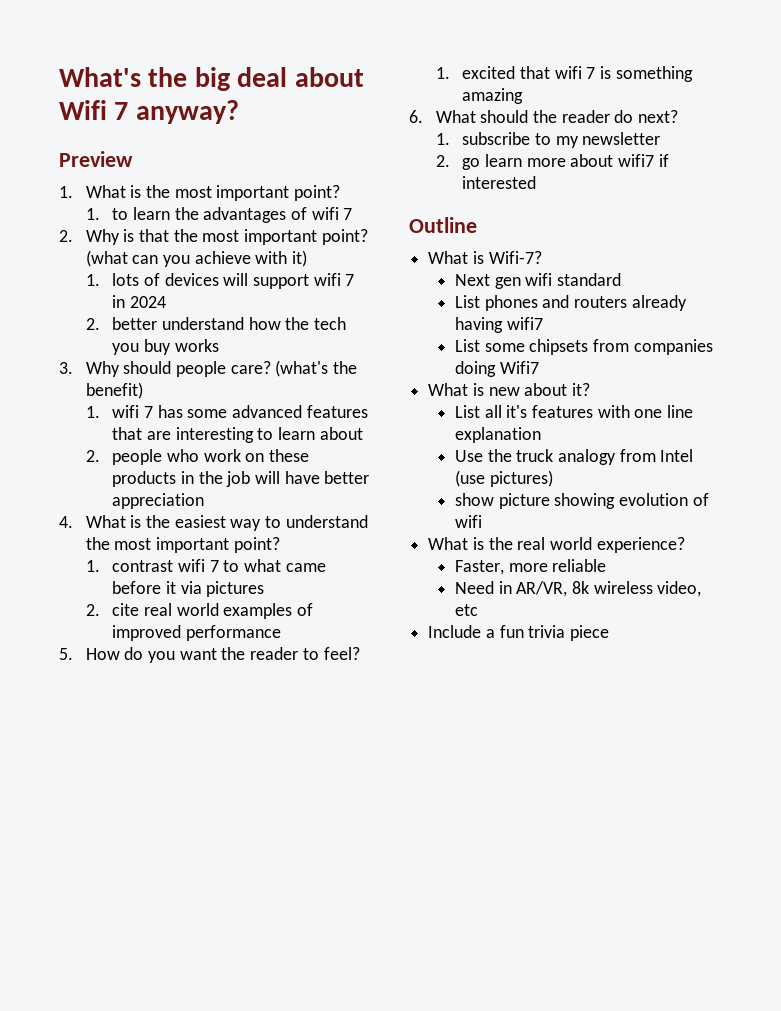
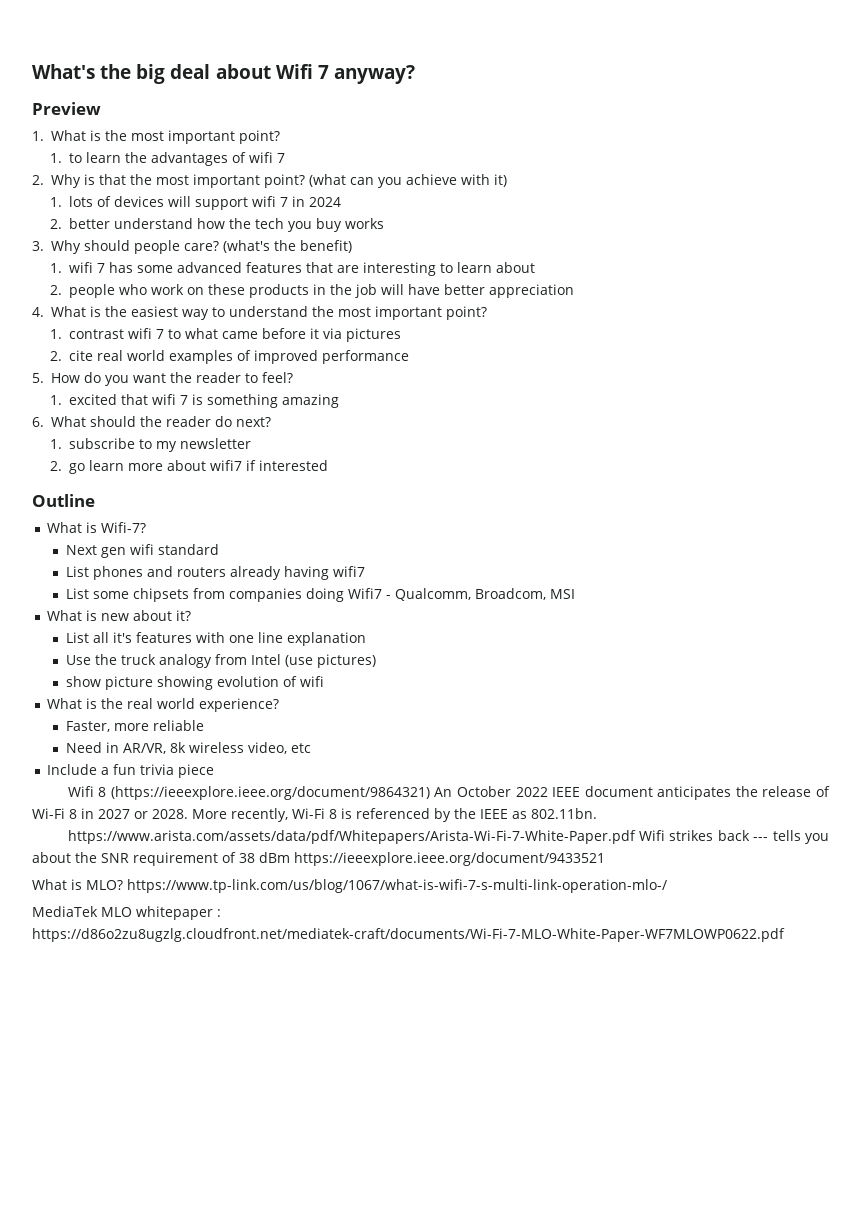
(539, 367) none -> [385,588,575,601] - Qualcomm, Broadcom, MSI
(610, 633) none -> [67,786,830,800] [32,808,597,822] [67,830,829,844] [32,852,605,866] [32,879,667,893] [32,906,221,920] [32,928,785,942] // Wifi 8 (https://ieeexplore.ieee.org/document/9864321) An October 2022 IEEE document anticipates the release of Wi-Fi 8 in 2027 or 2028. More recently, Wi-Fi 8 is referenced by the IEEE as 802.11bn. // https://www.arista.com/assets/data/pdf/Whitepapers/Arista-Wi-Fi-7-White-Paper.pdf Wifi strikes back --- tells you about the SNR requirement of 38 dBm https://ieeexplore.ieee.org/document/9433521 // What is MLO? https://www.tp-link.com/us/blog/1067/what-is-wifi-7-s-multi-link-operation-mlo-/ // MediaTek MLO whitepaper : https://d86o2zu8ugzlg.cloudfront.net/mediatek-craft/documents/Wi-Fi-7-MLO-White-Paper-WF7MLOWP0622.pdf

